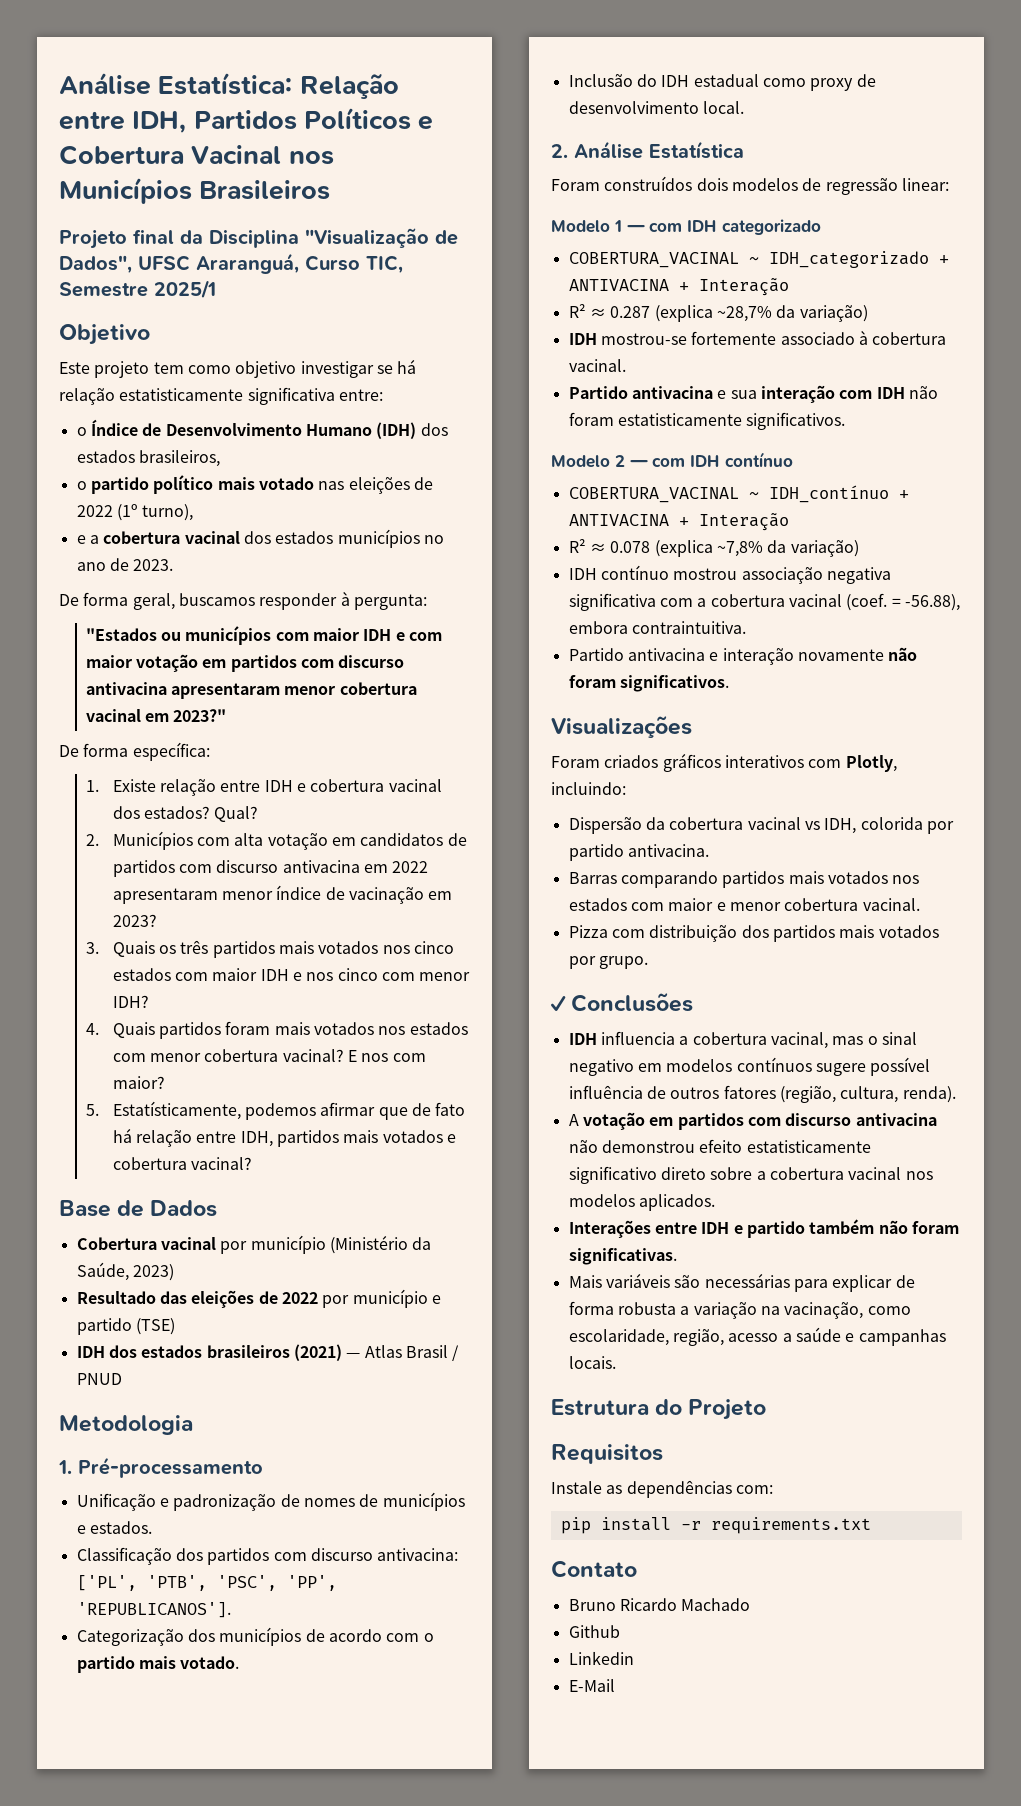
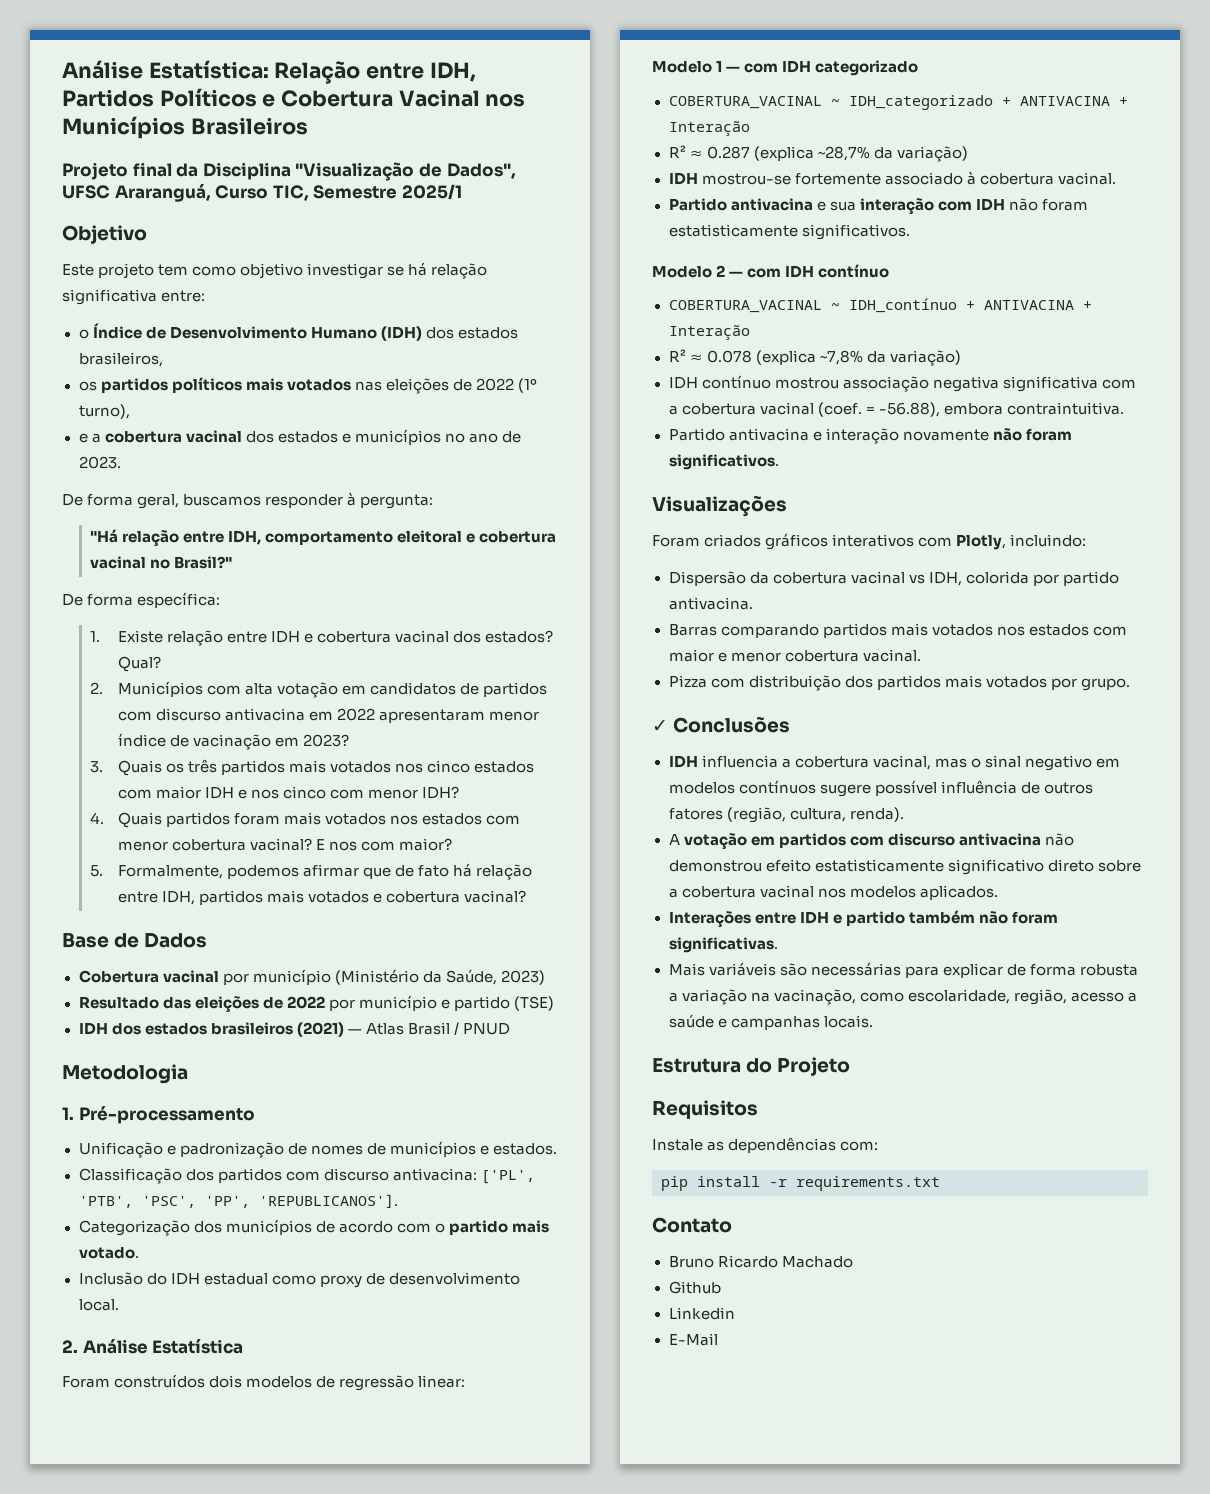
[119,388,244,401] estatisticamente -> (488, 271) none
[76,475,314,494] o partido político mais votado -> [78,377,351,393] os partidos políticos mais votados
(334, 537) none -> [341,433,351,443] e
[85,626,443,645] [85,654,405,672] [85,682,417,699] [85,709,227,722] "Estados ou municípios com maior IDH e com maior votação em partidos com discurso antivacina apresentaram menor cobertura vacinal em 2023?" -> [89,529,557,547] [89,556,233,569] "Há relação entre IDH, comportamento eleitoral e cobertura vacinal no Brasil?"
[112,1101,241,1120] Estatísticamente, -> [117,865,223,879] Formalmente,

